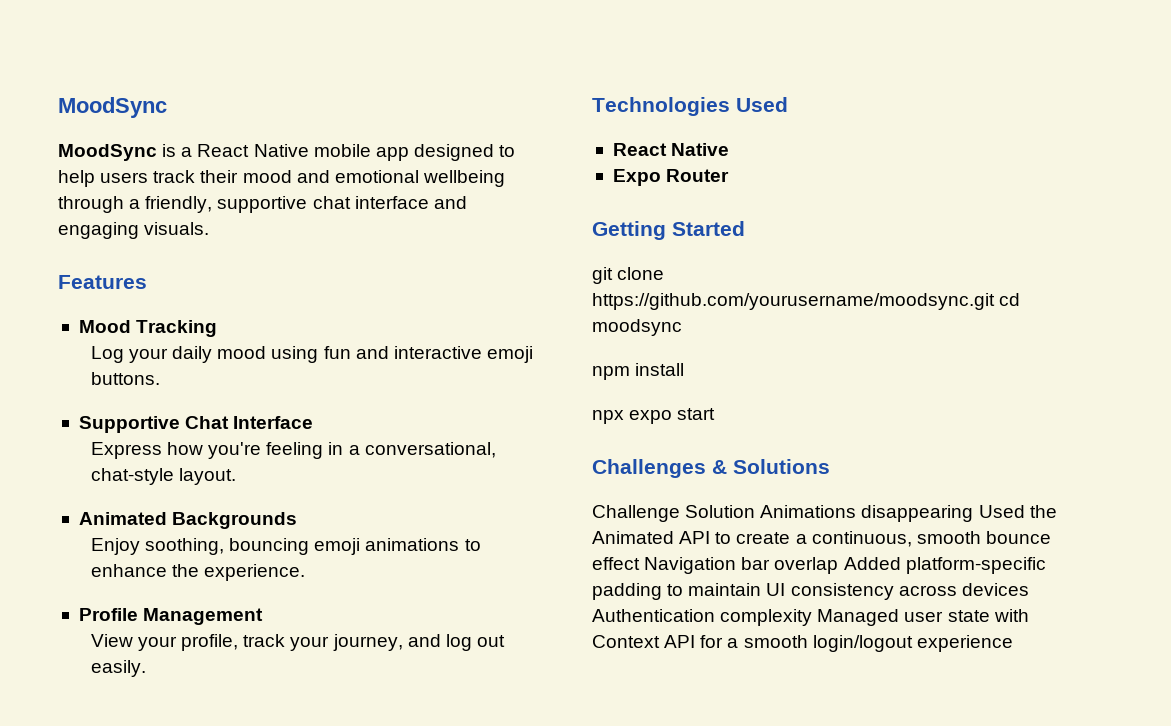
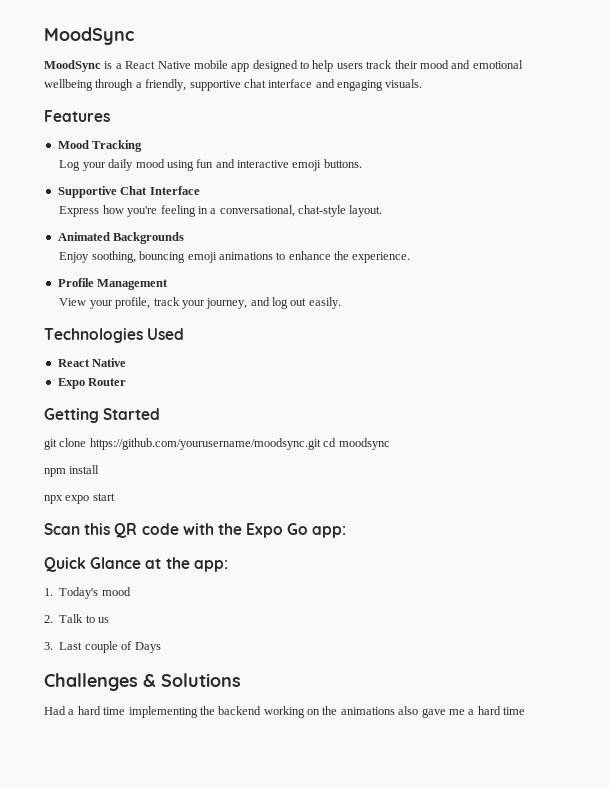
[592,459,830,478] [592,505,1057,522] [592,531,1051,547] [592,557,1046,574] [592,583,1029,600] [592,609,1029,626] [592,635,1013,652] Challenges & Solutions // Challenge Solution Animations disappearing Used the Animated API to create a continuous, smooth bounce effect Navigation bar overlap Added platform-specific padding to maintain UI consistency across devices Authentication complexity Managed user state with Context API for a smooth login/logout experience -> [44,523,347,538] [44,557,228,572] [44,587,131,599] [44,614,110,623] [44,641,161,653] [44,673,241,691] [44,706,525,718] Scan this QR code with the Expo Go app: // Quick Glance at the app: // 1. Today's mood // 2. Talk to us // 3. Last couple of Days // Challenges & Solutions // Had a hard time implementing the backend working on the animations also gave me a hard time

